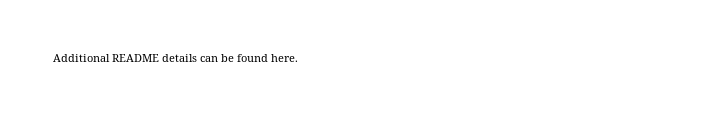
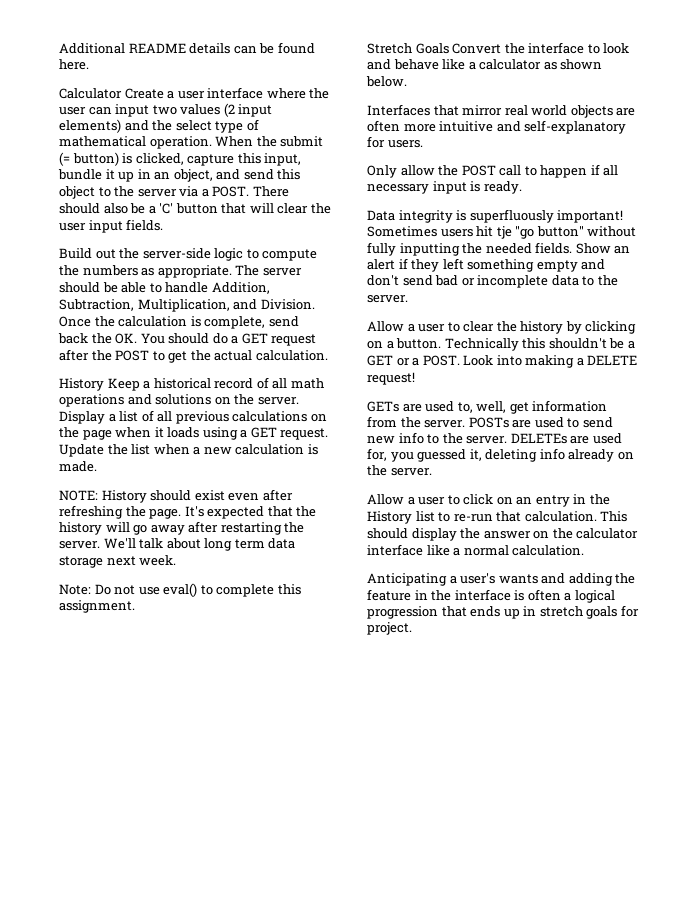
(298, 58) none -> [59,87,330,99] [59,103,273,117] [59,119,259,133] [59,136,324,149] [59,152,302,166] [58,169,301,182] [59,186,289,199] [59,203,331,214] [59,219,164,233] [59,248,318,261] [59,265,302,278] [59,282,270,294] [59,299,315,312] [59,316,299,329] [58,333,317,346] [59,349,328,363] [59,377,324,391] [59,394,299,407] [59,410,327,424] [59,427,329,440] [59,444,318,457] [59,461,97,472] [59,489,293,503] [59,505,317,519] [59,521,305,535] [59,538,296,551] [59,555,177,568] [59,583,301,597] [59,600,135,613] [367,42,630,54] [367,59,603,70] [366,76,407,87] [367,104,636,118] [367,120,627,134] [367,136,423,148] [367,164,619,178] [367,181,522,194] [367,209,624,223] [367,226,637,239] [367,242,631,256] [367,258,606,272] [367,275,618,288] [367,295,408,303] [367,321,637,334] [367,338,635,351] [367,355,638,368] [367,372,415,385] [367,400,608,414] [367,416,613,428] [367,432,622,444] [367,448,634,462] [367,465,432,476] [367,494,610,507] [367,511,628,524] [367,528,639,541] [367,544,585,556] [367,573,636,586] [367,589,615,603] [367,605,639,619] [367,622,412,635] // Calculator Create a user interface where the user can input two values (2 input elements) and the select type of mathematical operation. When the submit (= button) is clicked, capture this input, bundle it up in an object, and send this object to the server via a POST. There should also be a 'C' button that will clear the user input fields. // Build out the server-side logic to compute the numbers as appropriate. The server should be able to handle Addition, Subtraction, Multiplication, and Division. Once the calculation is complete, send back the OK. You should do a GET request after the POST to get the actual calculation. // History Keep a historical record of all math operations and solutions on the server. Display a list of all previous calculations on the page when it loads using a GET request. Update the list when a new calculation is made. // NOTE: History should exist even after refreshing the page. It's expected that the history will go away after restarting the server. We'll talk about long term data storage next week. // Note: Do not use eval() to complete this assignment. // Stretch Goals Convert the interface to look and behave like a calculator as shown below. // Interfaces that mirror real world objects are often more intuitive and self-explanatory for users. // Only allow the POST call to happen if all necessary input is ready. // Data integrity is superfluously important! Sometimes users hit tje "go button" without fully inputting the needed fields. Show an alert if they left something empty and don't send bad or incomplete data to the server. // Allow a user to clear the history by clicking on a button. Technically this shouldn't be a GET or a POST. Look into making a DELETE request! // GETs are used to, well, get information from the server. POSTs are used to send new info to the server. DELETEs are used for, you guessed it, deleting info already on the server. // Allow a user to click on an entry in the History list to re-run that calculation. This should display the answer on the calculator interface like a normal calculation. // Anticipating a user's wants and adding the feature in the interface is often a logical progression that ends up in stretch goals for project.

